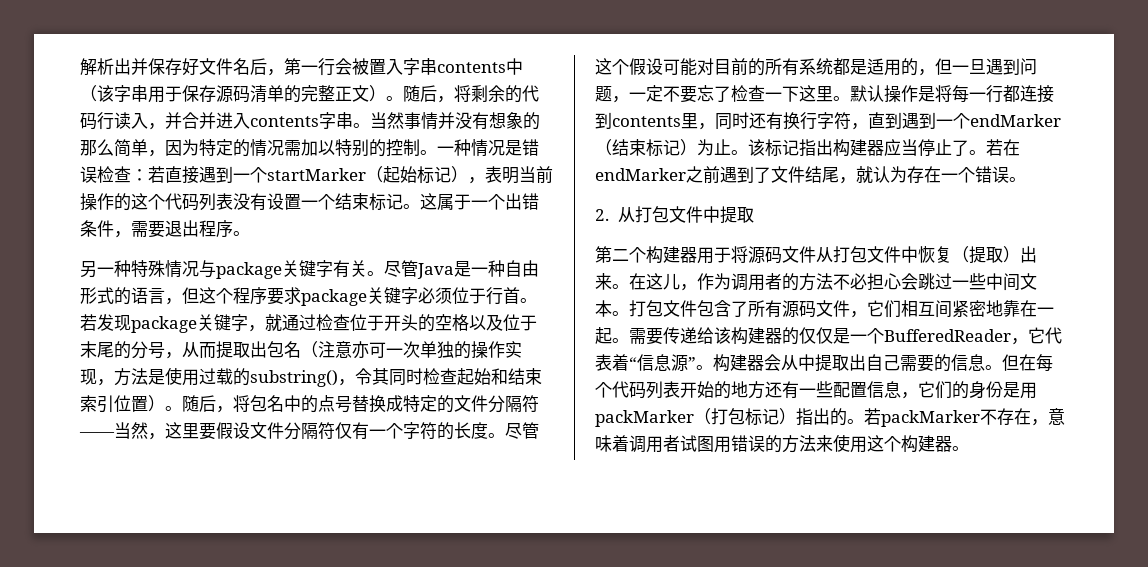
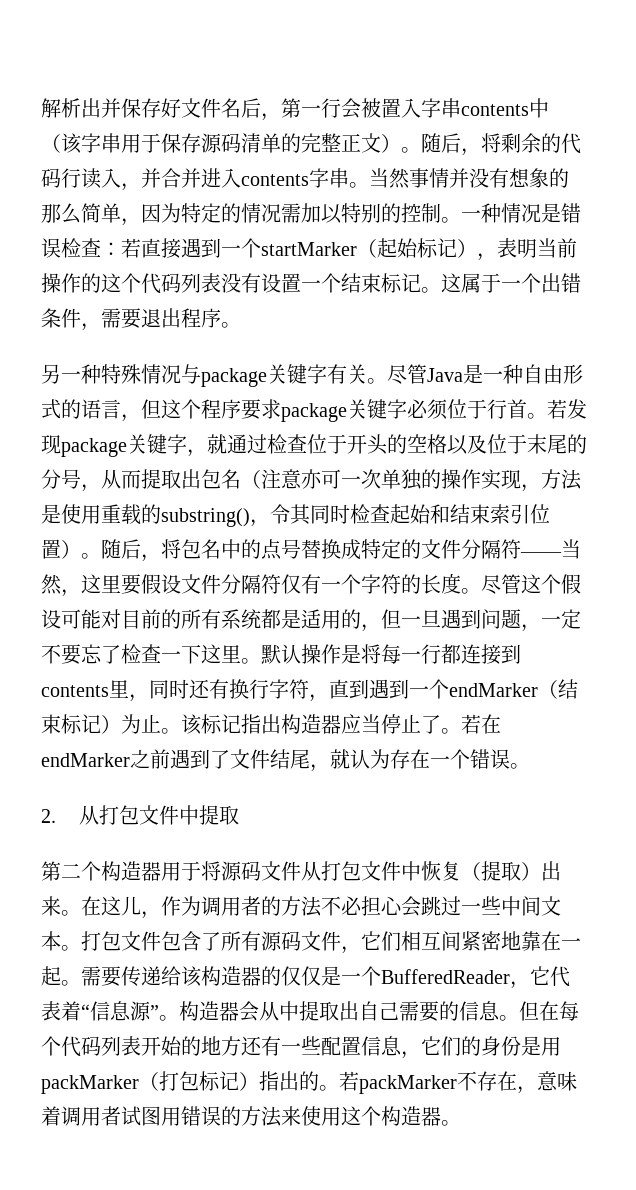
[199,368,216,385] 过 -> [101,504,121,523] 重
[850,139,867,156] 建 -> [301,714,321,734] 造
[663,246,680,263] 建 -> [121,861,141,881] 造
[748,327,765,344] 建 -> [221,966,241,986] 造
[730,354,747,371] 建 -> [199,1001,219,1021] 造
[918,435,935,452] 建 -> [401,1106,421,1126] 造

